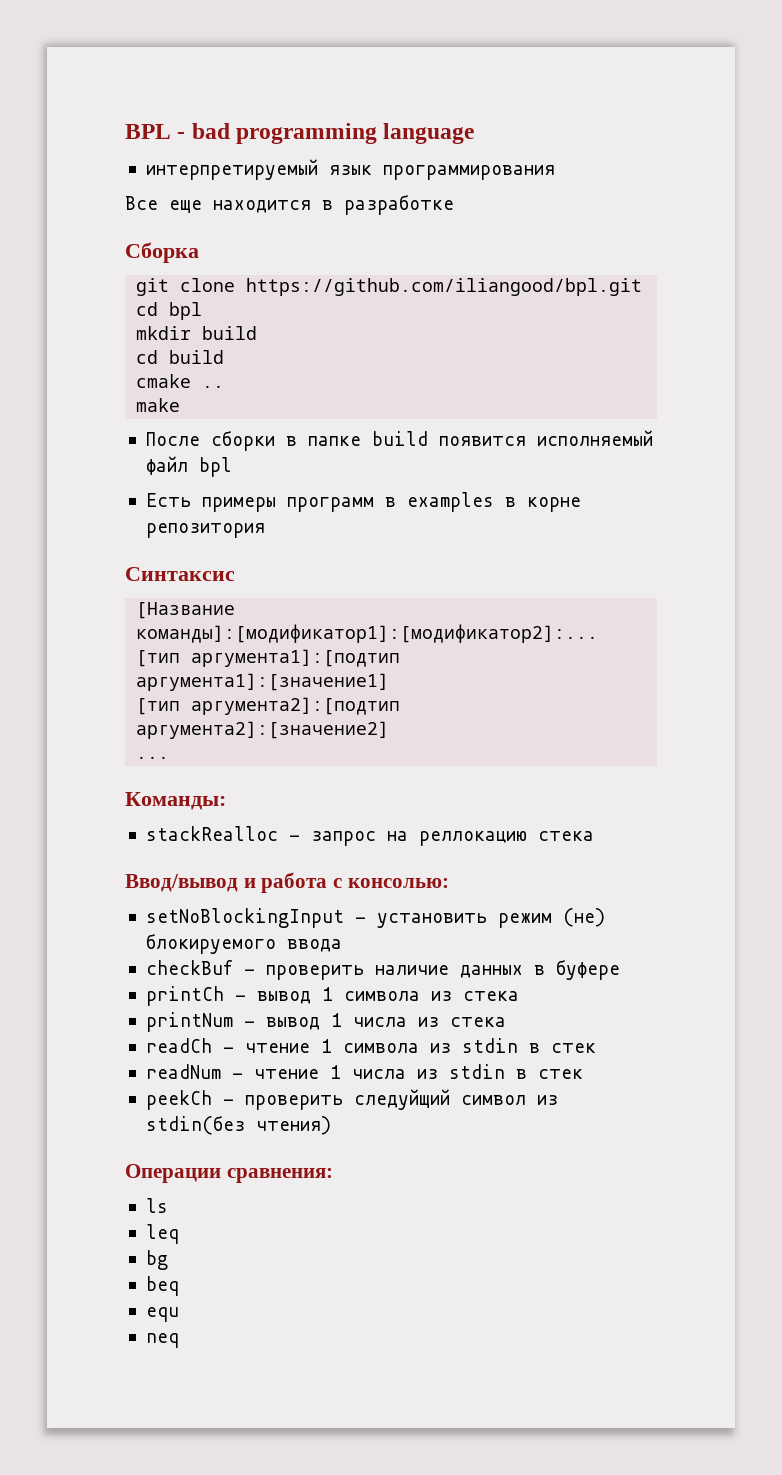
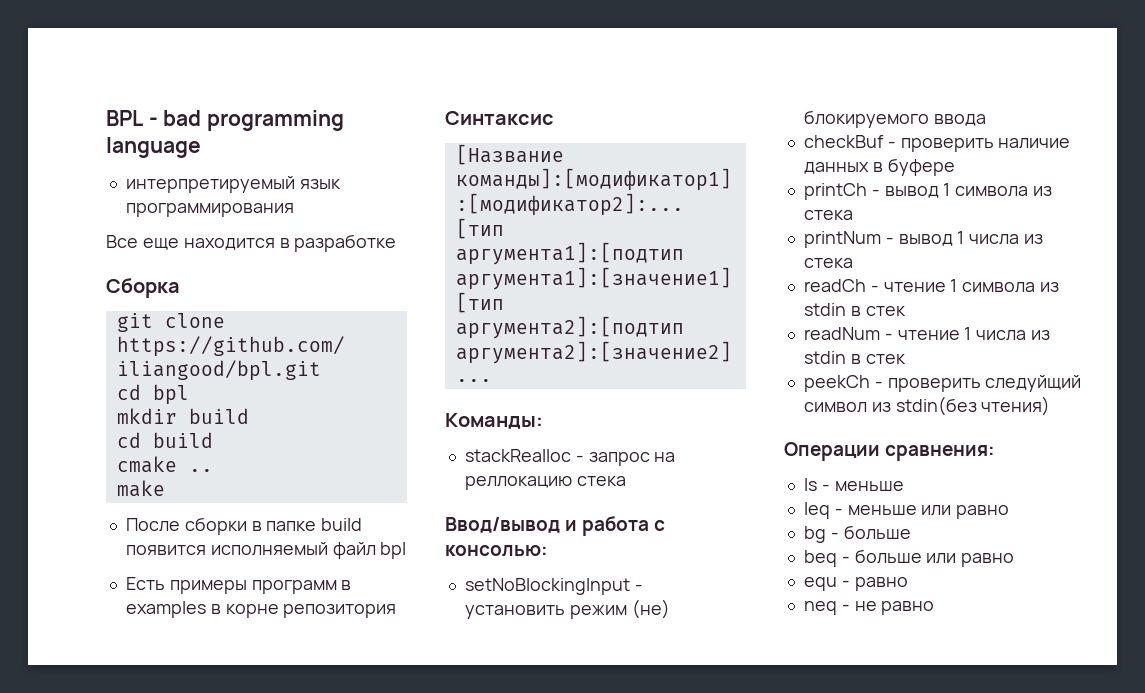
(168, 1205) none -> [821,481,904,491] - меньше
(179, 1234) none -> [834,505,1010,519] - меньше или равно
(168, 1260) none -> [830,525,911,540] - больше
(179, 1286) none -> [841,549,1015,567] - больше или равно
(179, 1314) none -> [841,577,908,591] - равно
(179, 1340) none -> [841,601,935,615] - не равно

